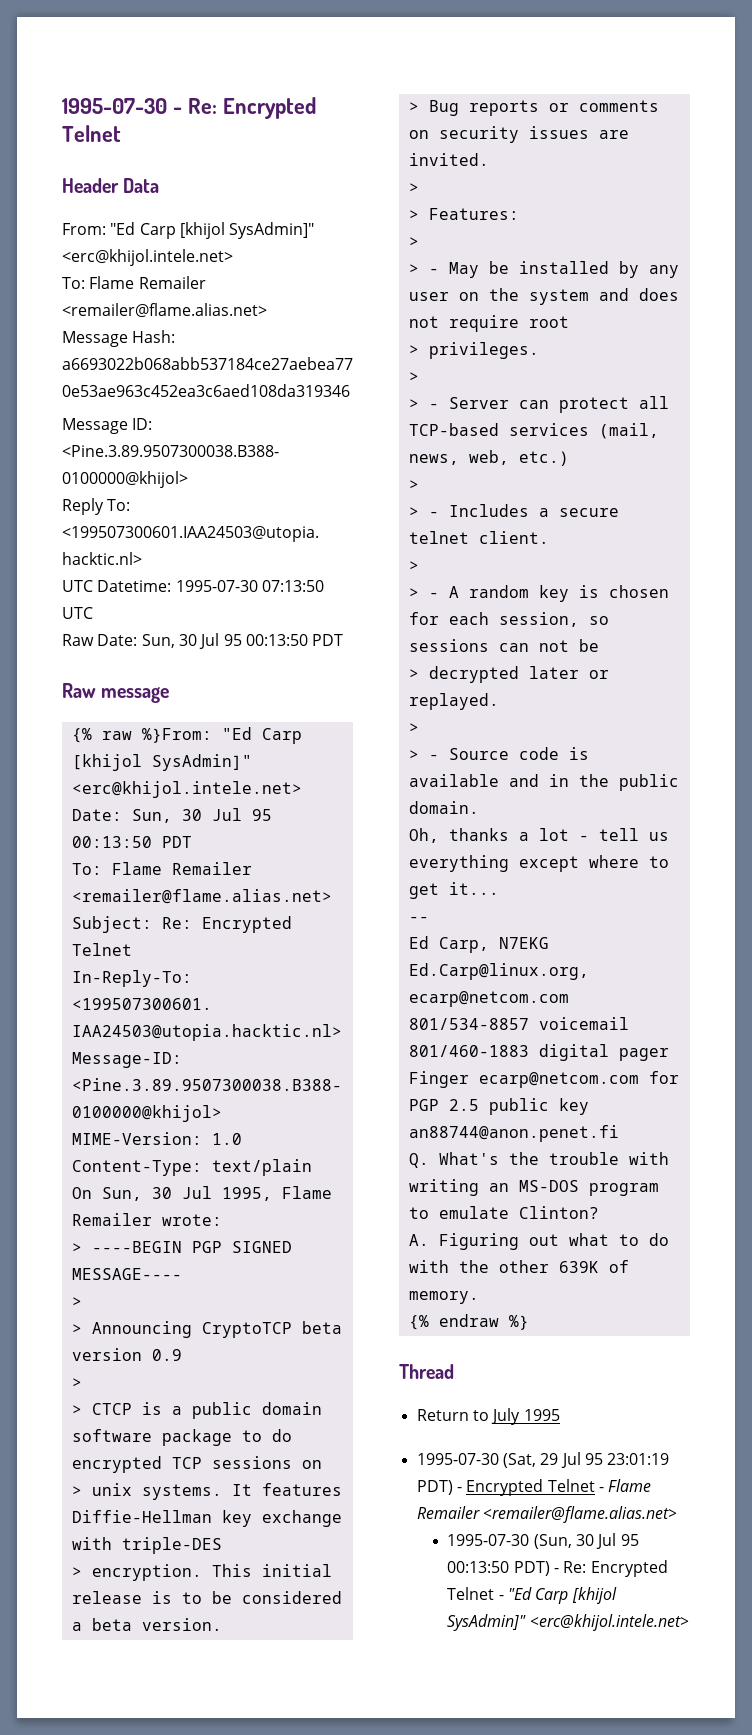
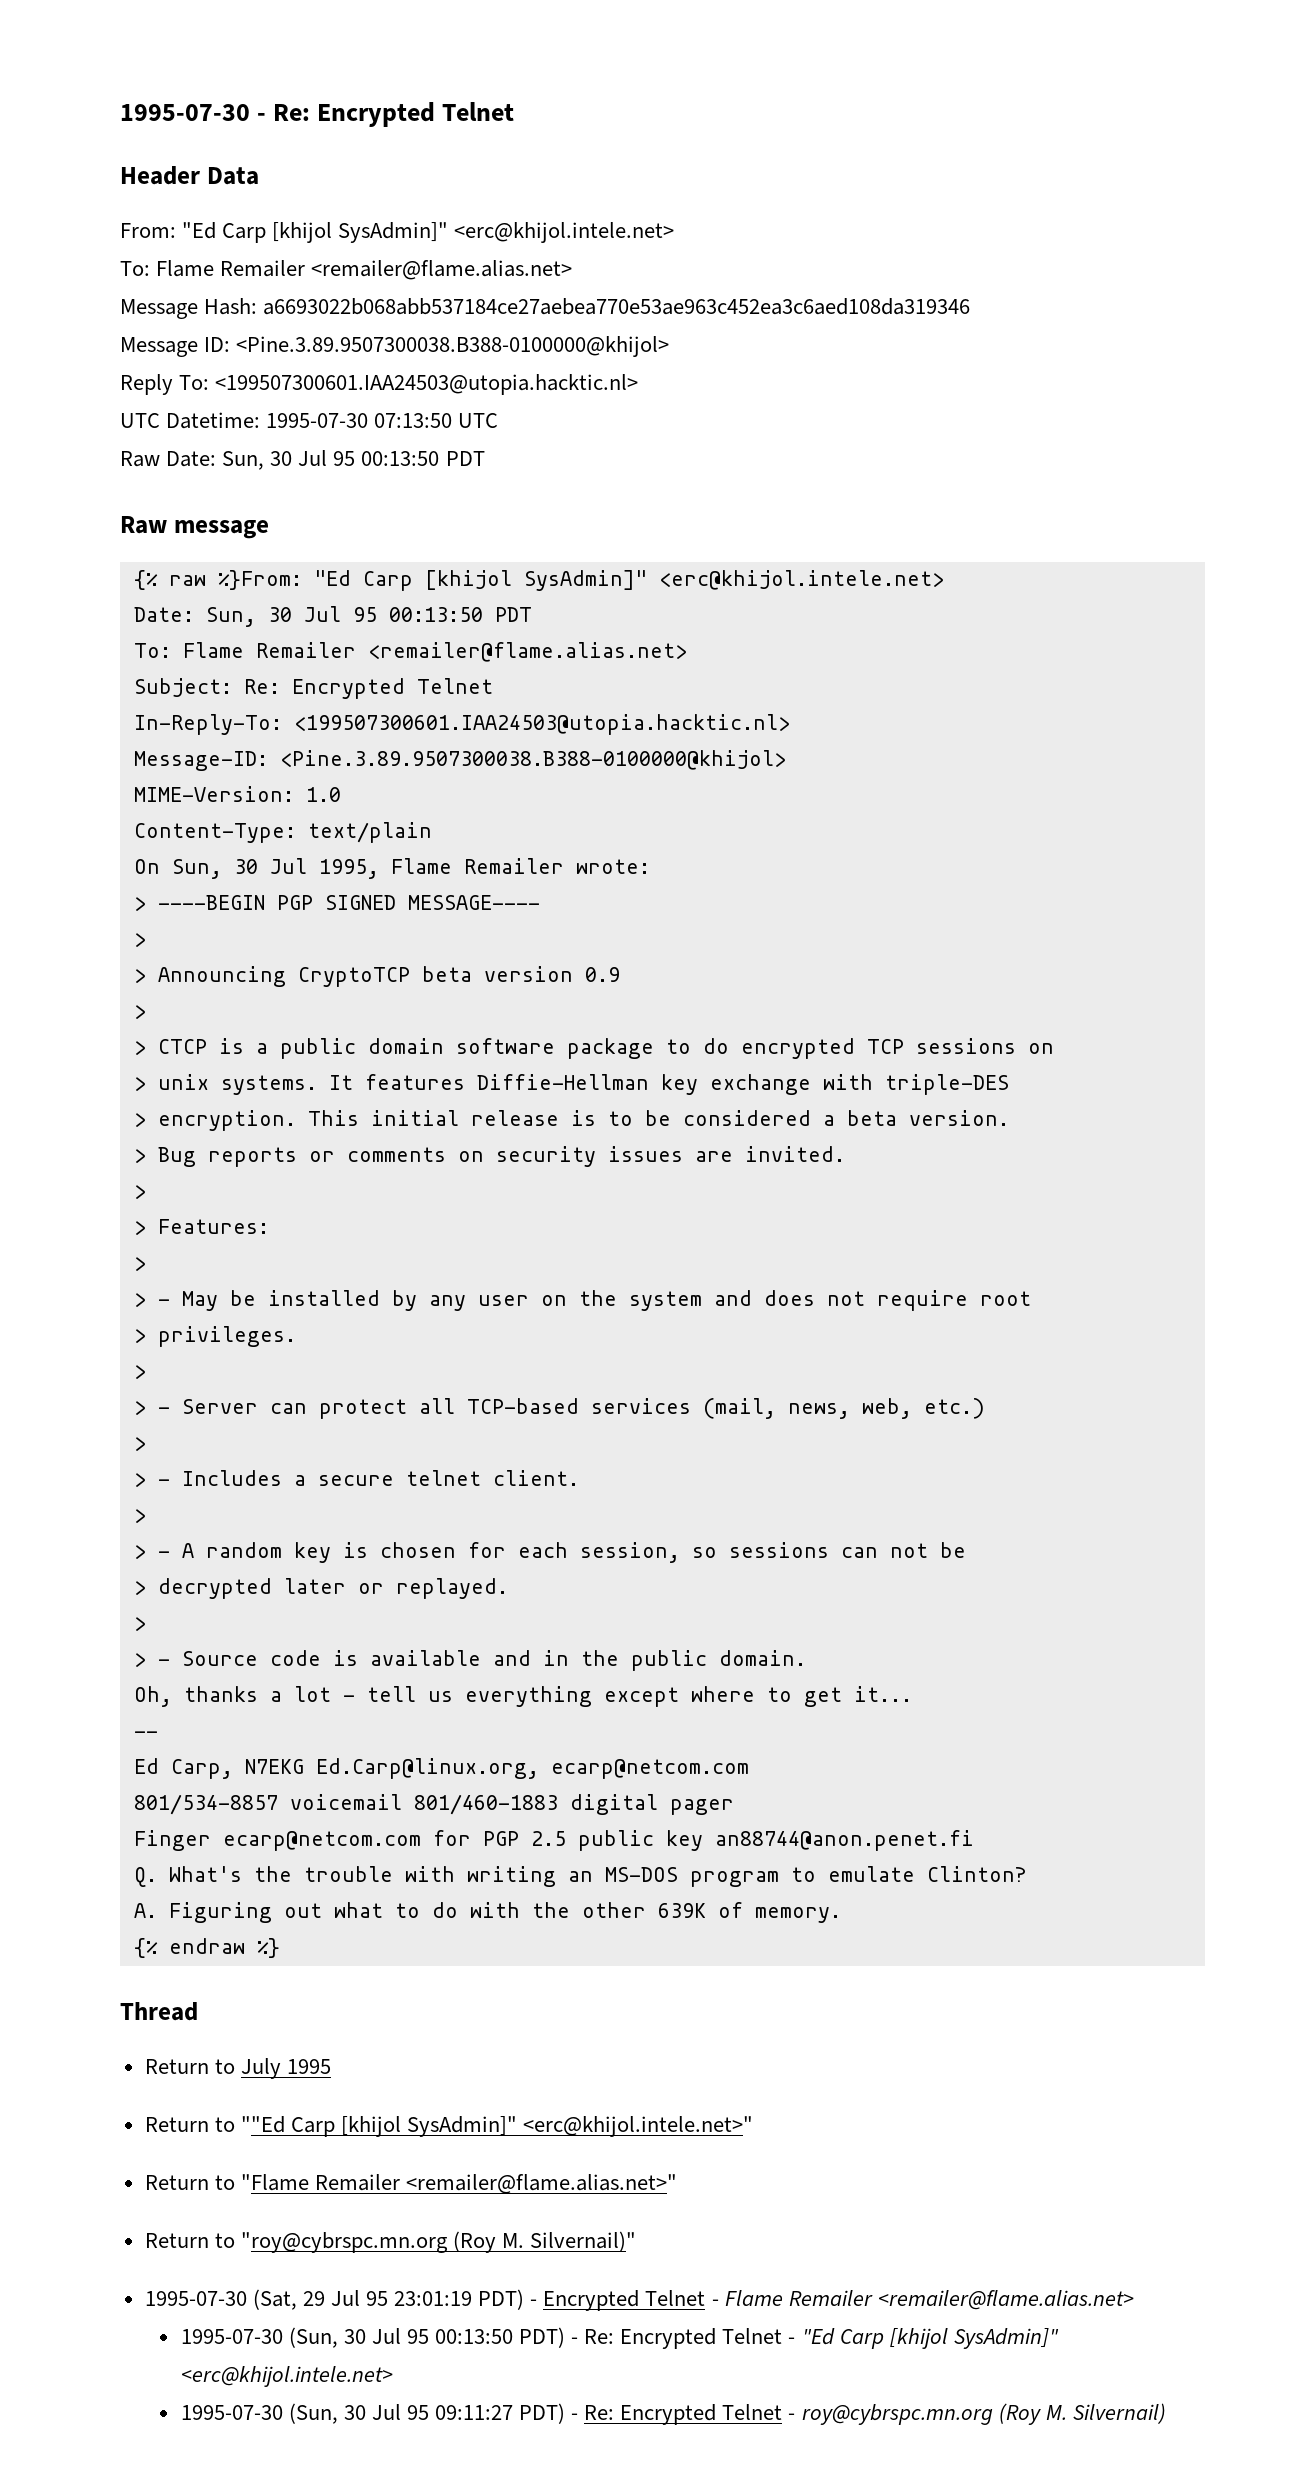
(560, 1415) none -> [144,2116,754,2137] [144,2174,678,2194] [144,2231,637,2253] // Return to ""Ed Carp [khijol SysAdmin]" <erc@khijol.intele.net>" // Return to "Flame Remailer <remailer@flame.alias.net>" // Return to "roy@cybrspc.mn.org (Roy M. Silvernail)"
(689, 1622) none -> [180,2403,1166,2425] // 1995-07-30 (Sun, 30 Jul 95 09:11:27 PDT) - Re: Encrypted Telnet - roy@cybrspc.mn.org (Roy M. Silvernail)

